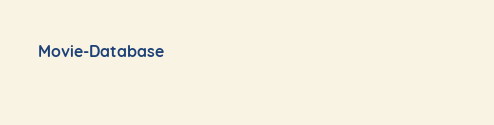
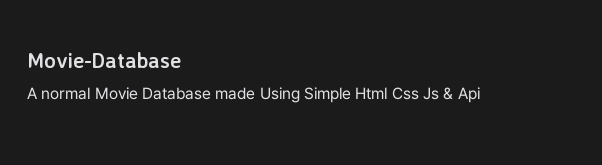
(164, 51) none -> [27,87,480,103] // A normal Movie Database made Using Simple Html Css Js & Api

